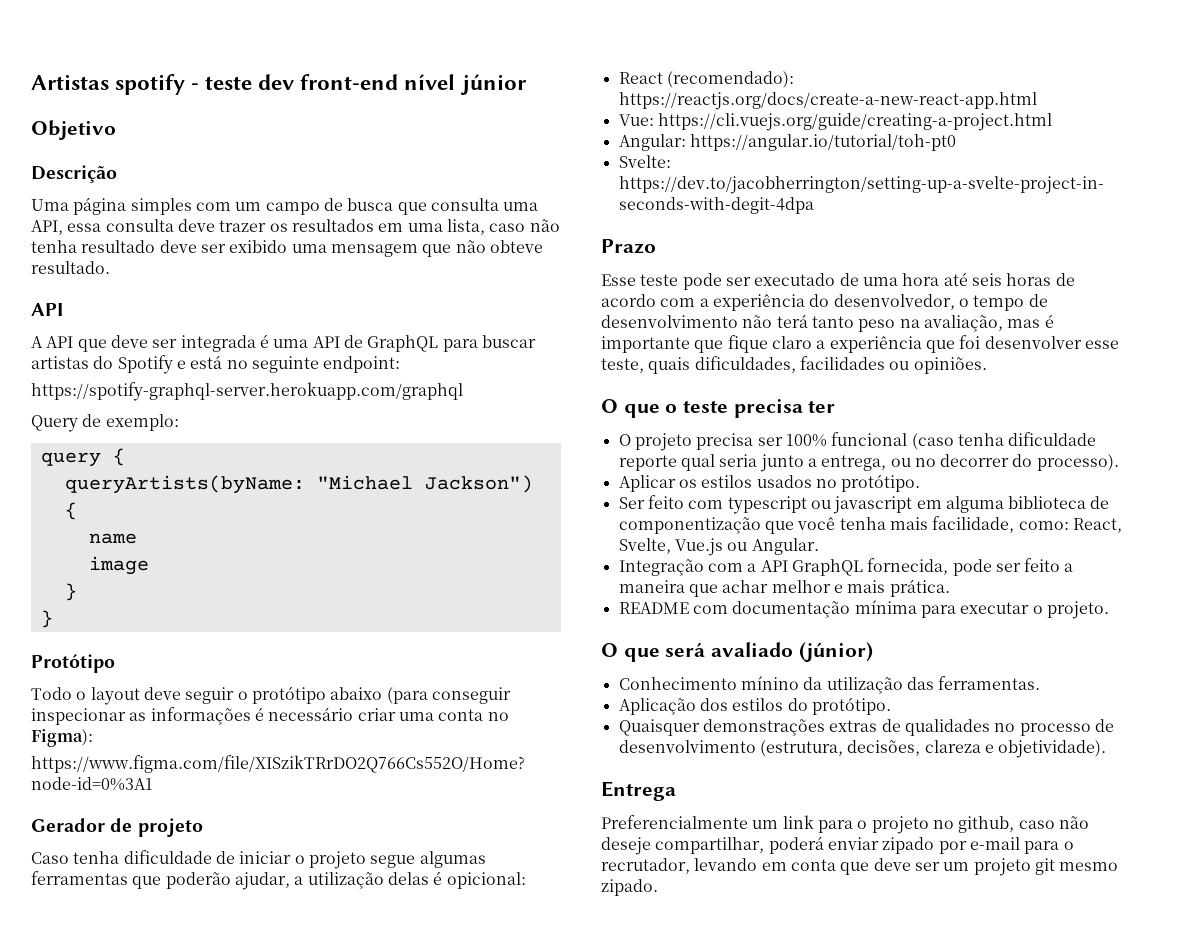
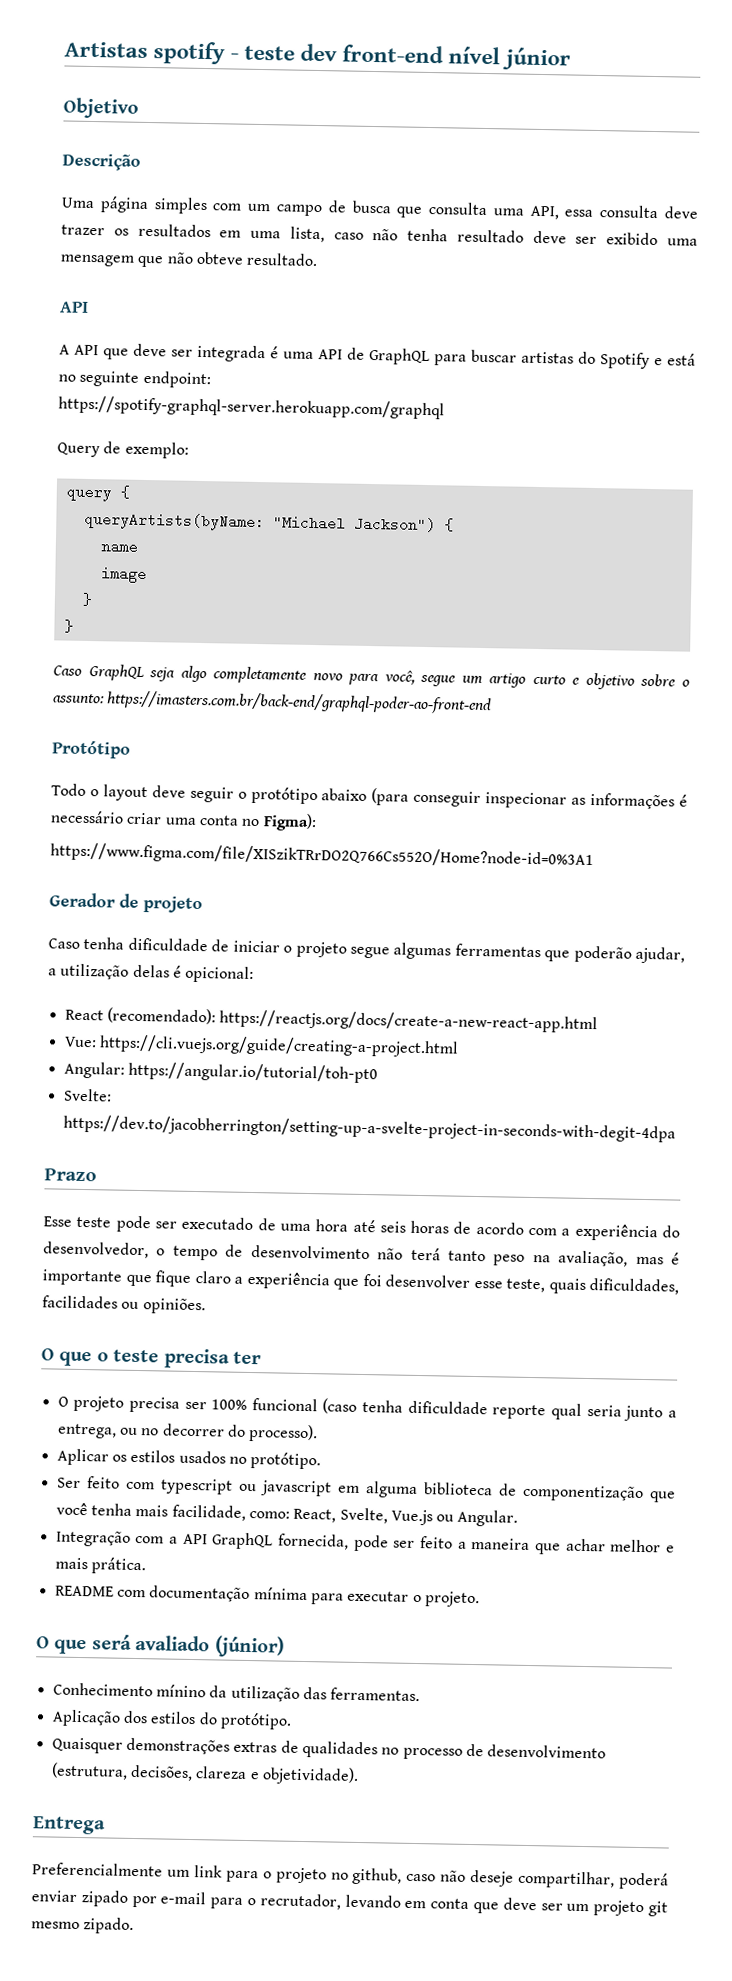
(53, 619) none -> [53,664,691,690] [53,690,493,715] // Caso GraphQL seja algo completamente novo para você, segue um artigo curto e objetivo sobre o assunto: https://imasters.com.br/back-end/graphql-poder-ao-front-end

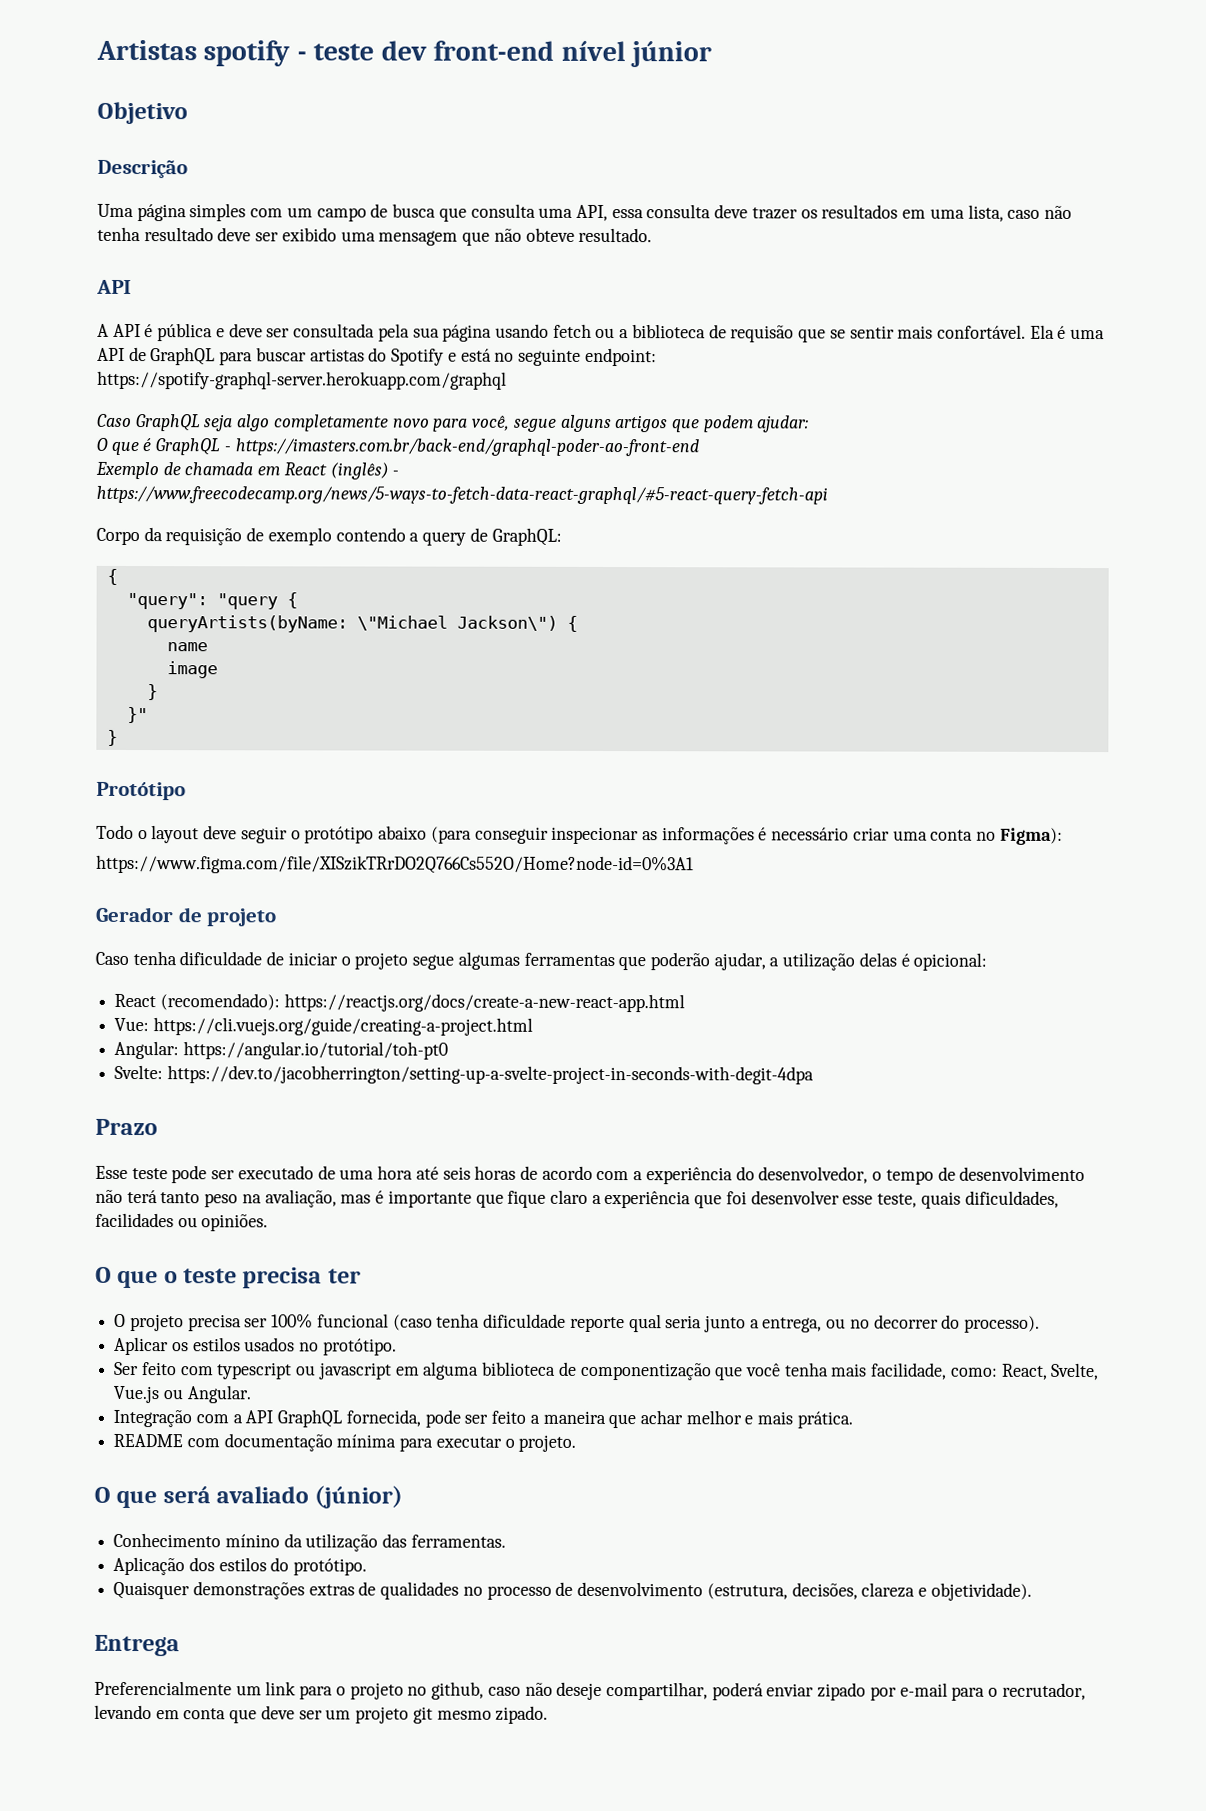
[103,343,266,363] que deve ser integrada -> [144,323,1055,343] é pública e deve ser consultada pela sua página usando fetch ou a biblioteca de requisão que se sentir mais confortável. Ela
[57,441,189,459] [65,484,130,502] [83,511,454,533] [100,539,138,554] [100,566,147,584] [81,592,93,607] [63,619,74,633] // Query de exemplo: // query { // queryArtists(byName: "Michael Jackson") { // name // image // } // } -> (507, 380) none
[461,672,691,690] [53,690,493,715] um artigo curto e objetivo sobre o assunto: https://imasters.com.br/back-end/graphql-poder-ao-front-end -> [559,414,810,433] [96,437,699,457] [95,461,400,480] [96,485,828,505] [96,527,562,546] [106,568,118,585] [126,592,298,610] [146,615,578,633] [166,642,208,652] [166,661,218,679] [146,684,158,701] [126,707,148,724] [106,729,118,746] alguns artigos que podem ajudar: // O que é GraphQL - https://imasters.com.br/back-end/graphql-poder-ao-front-end // Exemplo de chamada em React (inglês) - https://www.freecodecamp.org/news/5-ways-to-fetch-data-react-graphql/#5-react-query-fetch-api // Corpo da requisição de exemplo contendo a query de GraphQL: // { // "query": "query { // queryArtists(byName: \"Michael Jackson\") { // name // image // } // }" // }

